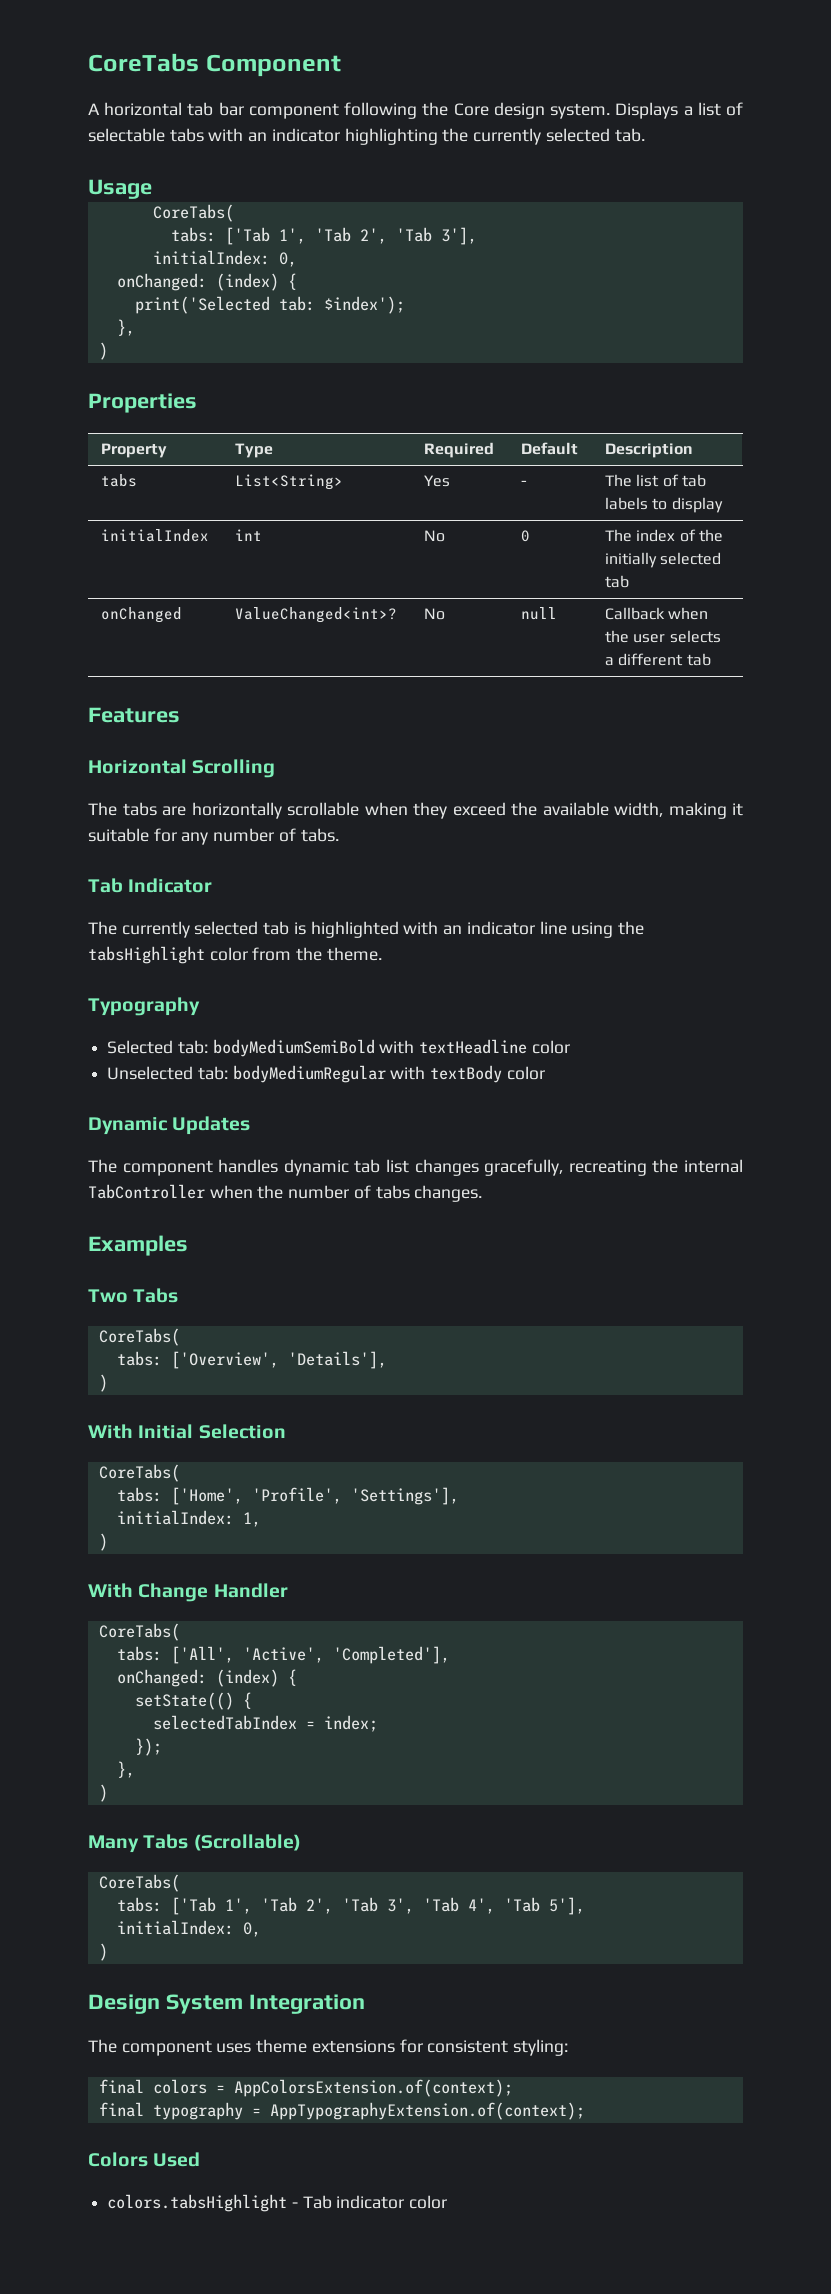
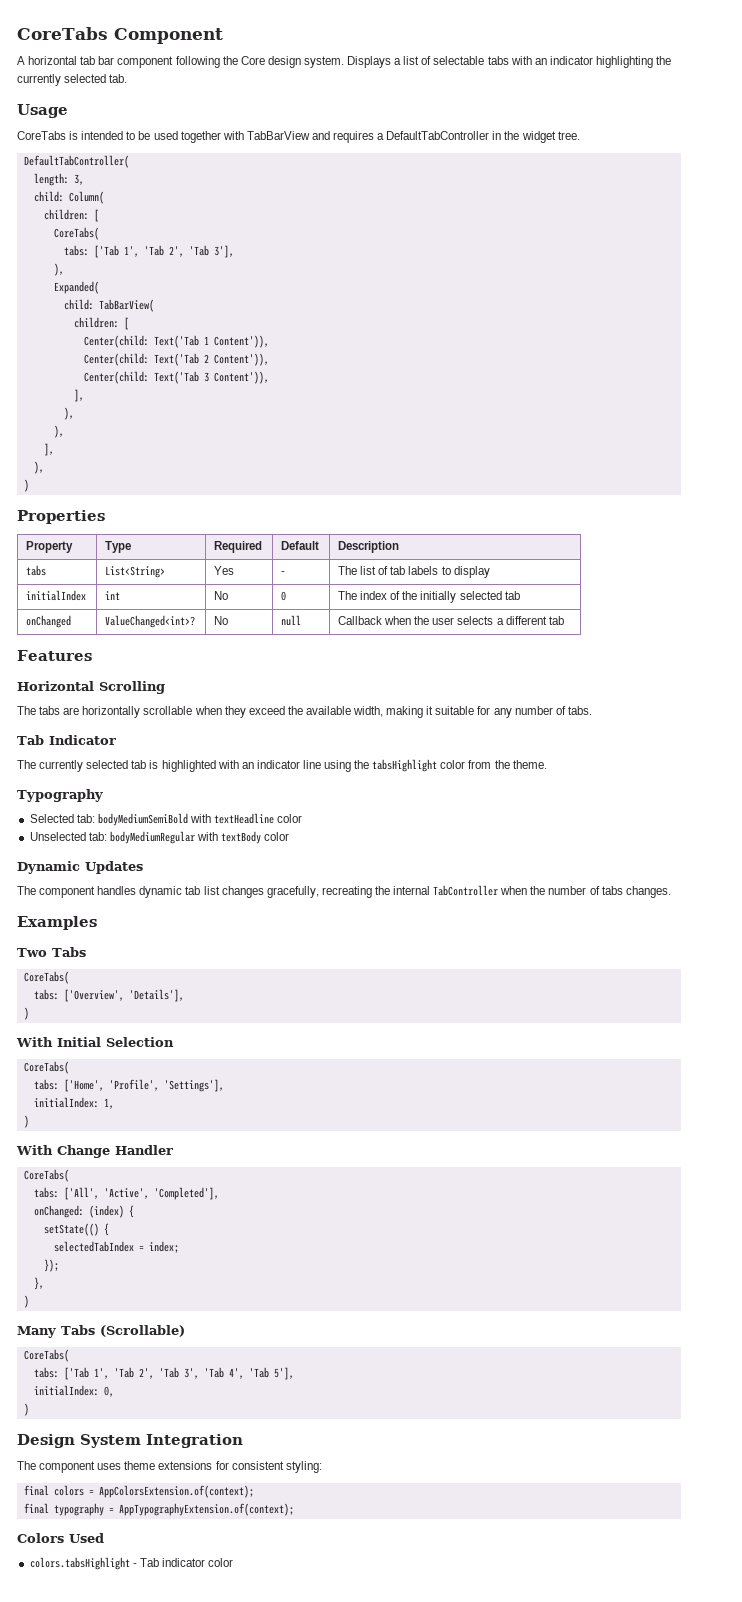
(152, 189) none -> [17,131,580,143] [23,155,129,168] [33,173,84,186] [33,191,104,204] [43,209,99,222] // CoreTabs is intended to be used together with TabBarView and requires a DefaultTabController in the widget tree. // DefaultTabController( // length: 3, // child: Column( // children: [
[152,250,297,267] [116,273,297,291] [134,296,405,314] [116,319,135,336] initialIndex: 0, // onChanged: (index) { // print('Selected tab: $index'); // }, -> [53,263,64,276] [53,281,99,294] [63,299,154,312] [73,317,129,330] [83,335,269,348] [83,353,269,366] [83,371,269,384] [73,389,84,402] [63,407,74,420] [53,425,64,438] [43,443,54,456] [33,461,44,474] ), // Expanded( // child: TabBarView( // children: [ // Center(child: Text('Tab 1 Content')), // Center(child: Text('Tab 2 Content')), // Center(child: Text('Tab 3 Content')), // ], // ), // ), // ], // ),

